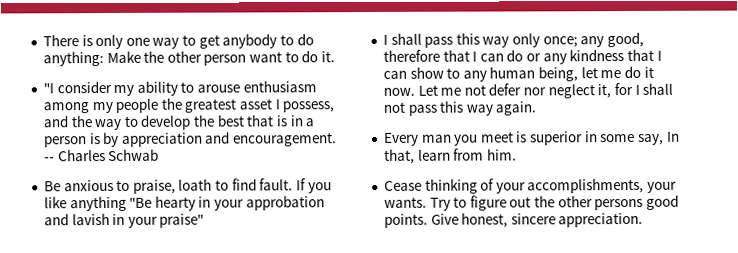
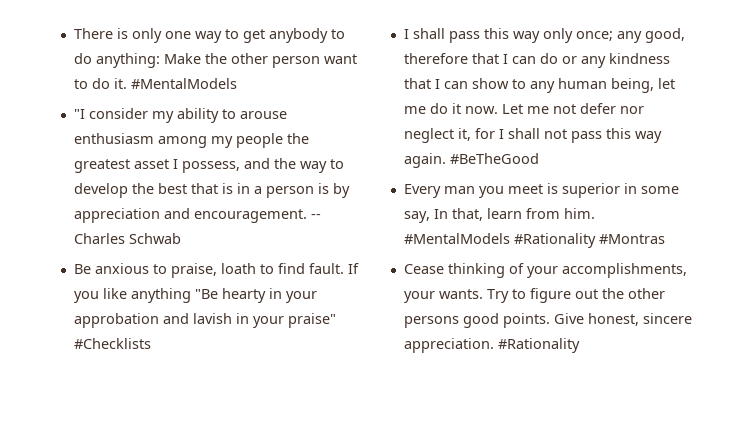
(336, 57) none -> [130,78,237,89] #MentalModels
(205, 220) none -> [73,338,151,349] #Checklists
(537, 108) none -> [449,153,539,164] #BeTheGood
(517, 154) none -> [403,233,665,248] #MentalModels #Rationality #Montras
(644, 220) none -> [497,338,580,353] #Rationality

